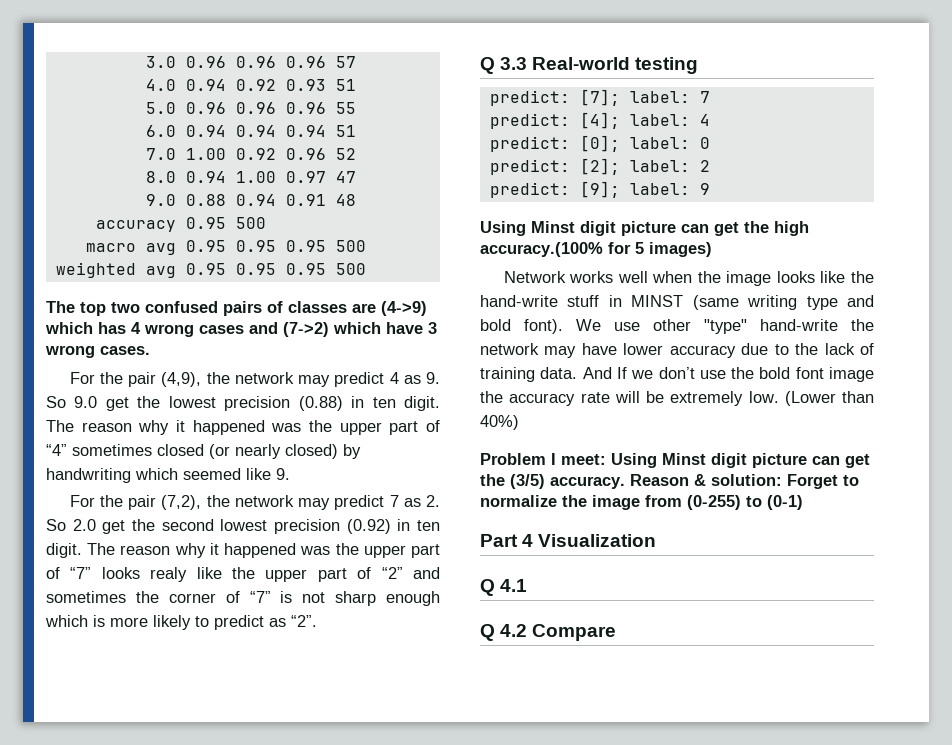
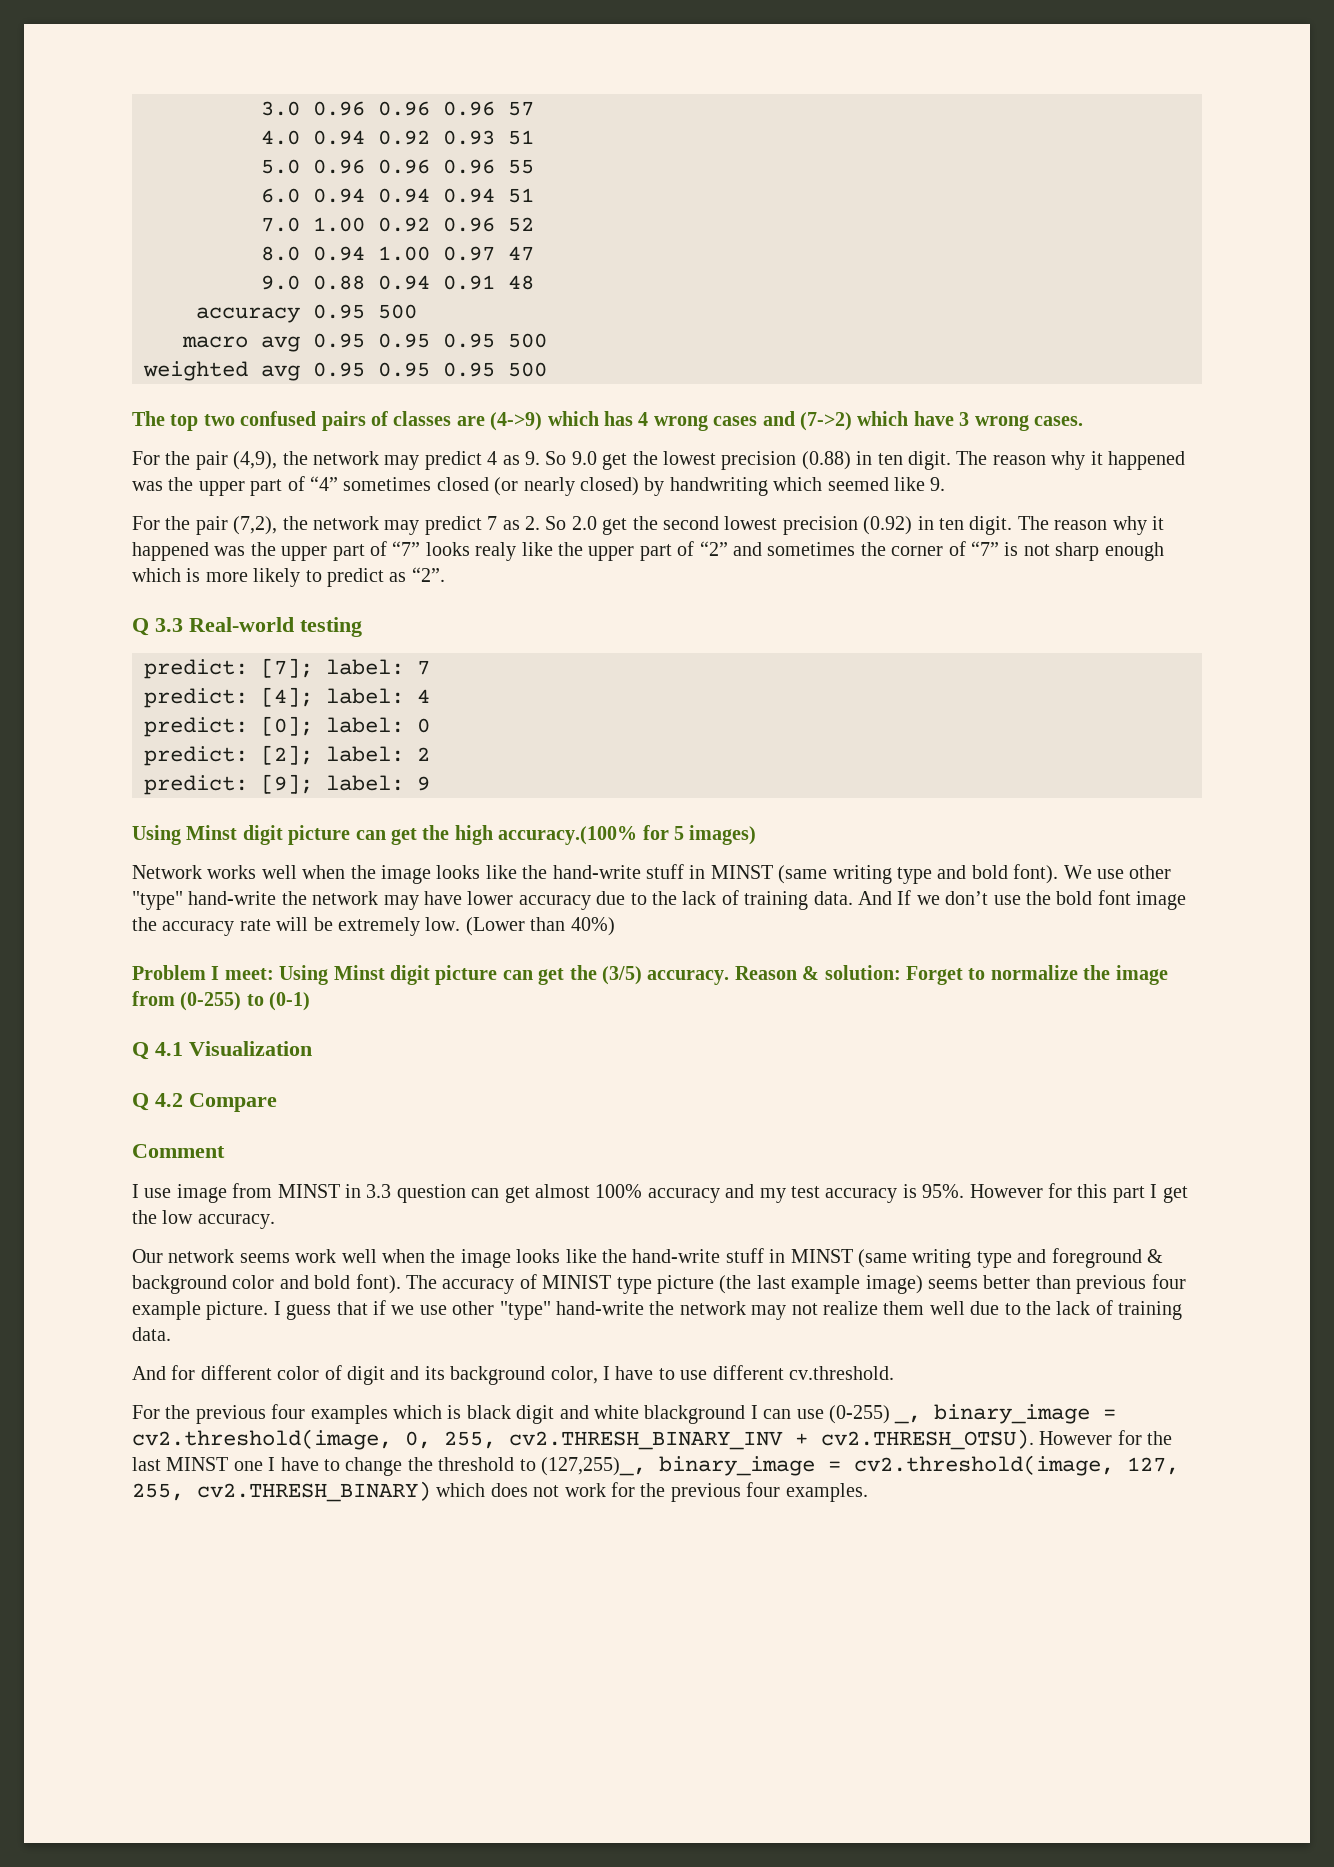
[480,534,657,547] // Part 4 Visualization -> (311, 1001) none
(528, 585) none -> [189,1041,312,1056] Visualization
(617, 632) none -> [132,1144,225,1158] [132,1183,1188,1203] [132,1210,275,1229] [132,1248,1163,1268] [132,1274,1186,1294] [132,1300,1183,1320] [132,1327,171,1341] [132,1365,894,1385] [132,1404,1117,1424] [132,1429,1173,1450] [132,1455,1179,1476] [132,1481,868,1502] // Comment // I use image from MINST in 3.3 question can get almost 100% accuracy and my test accuracy is 95%. However for this part I get the low accuracy. // Our network seems work well when the image looks like the hand-write stuff in MINST (same writing type and foreground & background color and bold font). The accuracy of MINIST type picture (the last example image) seems better than previous four example picture. I guess that if we use other "type" hand-write the network may not realize them well due to the lack of training data. // And for different color of digit and its background color, I have to use different cv.threshold. // For the previous four examples which is black digit and white blackground I can use (0-255) _, binary_image = cv2.threshold(image, 0, 255, cv2.THRESH_BINARY_INV + cv2.THRESH_OTSU). However for the last MINST one I have to change the threshold to (127,255)_, binary_image = cv2.threshold(image, 127, 255, cv2.THRESH_BINARY) which does not work for the previous four examples.

